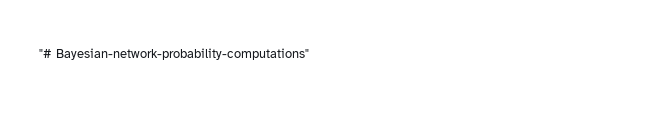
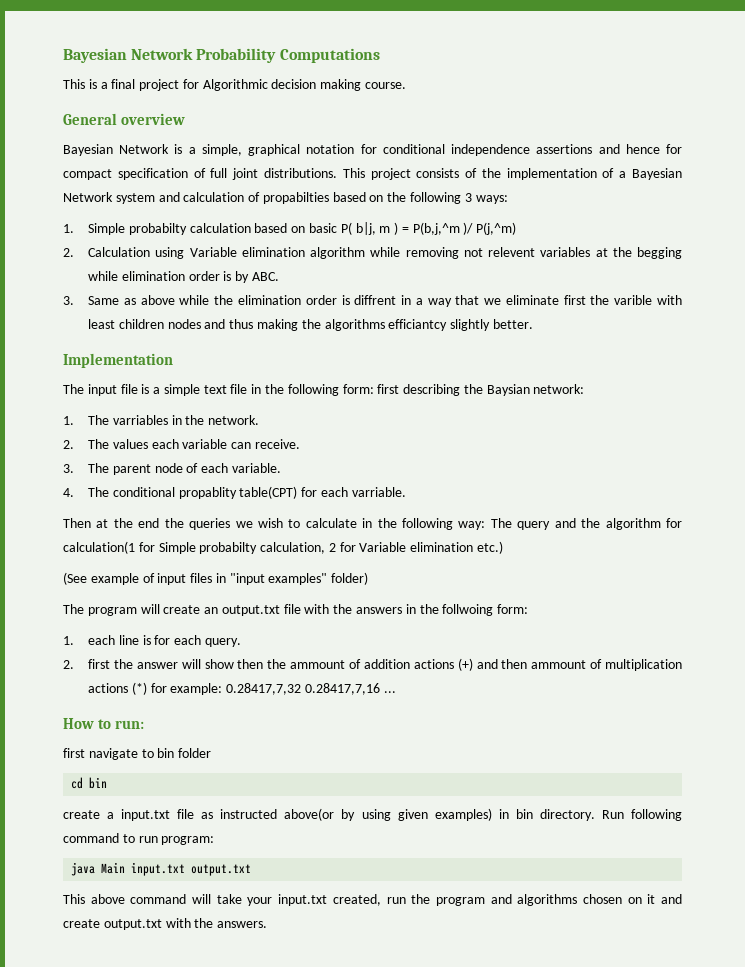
[39,48,309,60] "# Bayesian-network-probability-computations" -> [63,48,380,63] [63,79,407,91] [63,113,186,125] [63,144,683,156] [63,168,683,180] [63,192,508,204] [63,222,517,235] [63,247,683,259] [88,271,279,283] [63,295,683,307] [88,319,533,331] [63,353,173,368] [63,384,585,396] [63,415,260,425] [63,439,300,449] [63,463,281,475] [63,486,406,499] [63,518,683,530] [63,541,504,554] [63,572,369,585] [63,604,529,616] [63,635,241,647] [63,658,682,671] [88,682,396,695] [63,718,145,729] [63,748,212,760] [71,777,108,789] [63,808,682,821] [63,833,215,845] [71,862,252,876] [63,894,682,906] [63,918,268,930] Bayesian Network Probability Computations // This is a final project for Algorithmic decision making course. // General overview // Bayesian Network is a simple, graphical notation for conditional independence assertions and hence for compact specification of full joint distributions. This project consists of the implementation of a Bayesian Network system and calculation of propabilties based on the following 3 ways: // 1. Simple probabilty calculation based on basic P( b|j, m ) = P(b,j,^m )/ P(j,^m) // 2. Calculation using Variable elimination algorithm while removing not relevent variables at the begging while elimination order is by ABC. // 3. Same as above while the elimination order is diffrent in a way that we eliminate first the varible with least children nodes and thus making the algorithms efficiantcy slightly better. // Implementation // The input file is a simple text file in the following form: first describing the Baysian network: // 1. The varriables in the network. // 2. The values each variable can receive. // 3. The parent node of each variable. // 4. The conditional propablity table(CPT) for each varriable. // Then at the end the queries we wish to calculate in the following way: The query and the algorithm for calculation(1 for Simple probabilty calculation, 2 for Variable elimination etc.) // (See example of input files in "input examples" folder) // The program will create an output.txt file with the answers in the follwoing form: // 1. each line is for each query. // 2. first the answer will show then the ammount of addition actions (+) and then ammount of multiplication actions (*) for example: 0.28417,7,32 0.28417,7,16 ... // How to run: // first navigate to bin folder // cd bin // create a input.txt file as instructed above(or by using given examples) in bin directory. Run following command to run program: // java Main input.txt output.txt // This above command will take your input.txt created, run the program and algorithms chosen on it and create output.txt with the answers.

